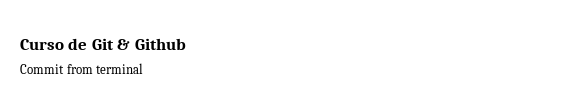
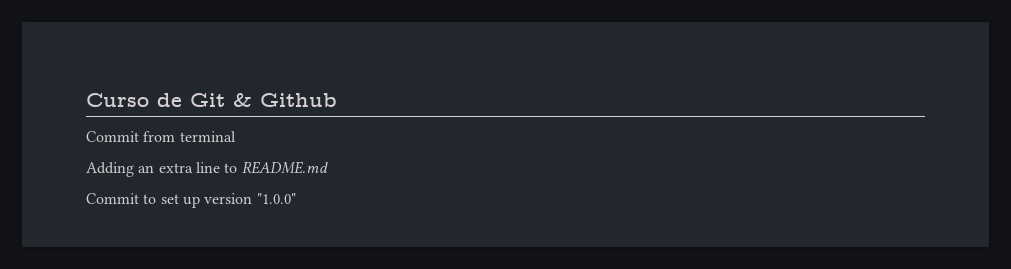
(144, 68) none -> [86,161,328,177] [86,193,296,208] // Adding an extra line to README.md // Commit to set up version "1.0.0"

